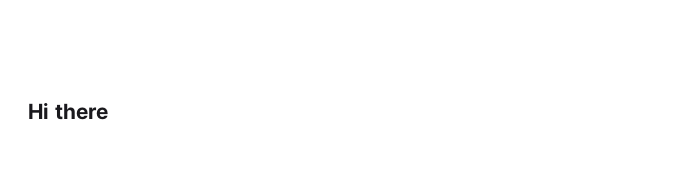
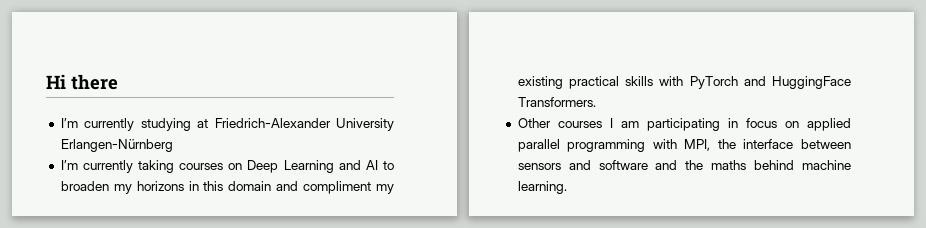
(108, 111) none -> [60,118,394,131] [60,139,173,152] [60,160,394,173] [60,181,394,194] [517,76,851,89] [517,97,596,107] [517,118,851,131] [517,139,851,152] [517,160,851,170] [517,181,567,194] // I’m currently studying at Friedrich-Alexander University Erlangen-Nürnberg // I’m currently taking courses on Deep Learning and AI to broaden my horizons in this domain and compliment my existing practical skills with PyTorch and HuggingFace Transformers. // Other courses I am participating in focus on applied parallel programming with MPI, the interface between sensors and software and the maths behind machine learning.

